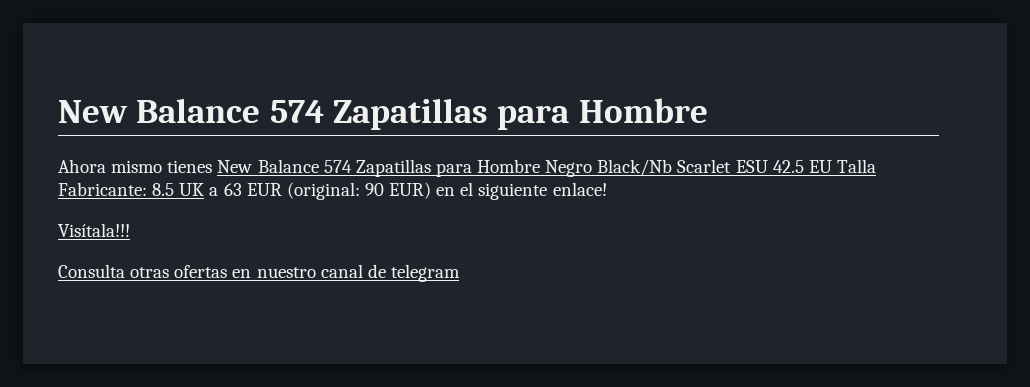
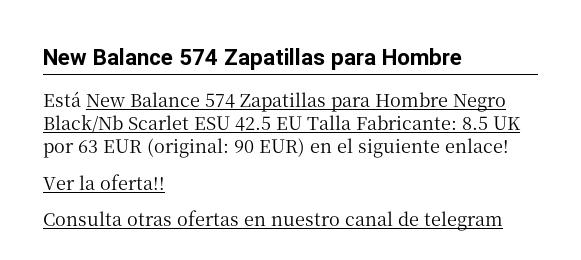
[58,159,213,173] Ahora mismo tienes -> [43,91,81,107] Está
[209,187,219,196] a -> [43,143,74,158] por
[58,223,130,237] Visítala!!! -> [43,174,165,190] Ver la oferta!!

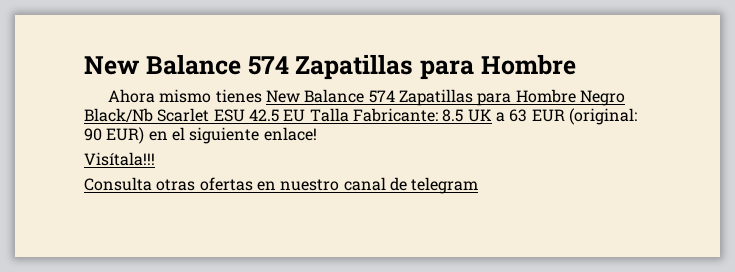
[43,91,81,107] Está -> [108,89,262,103] Ahora mismo tienes
[43,143,74,158] por -> [495,112,505,122] a
[43,174,165,190] Ver la oferta!! -> [84,152,155,166] Visítala!!!

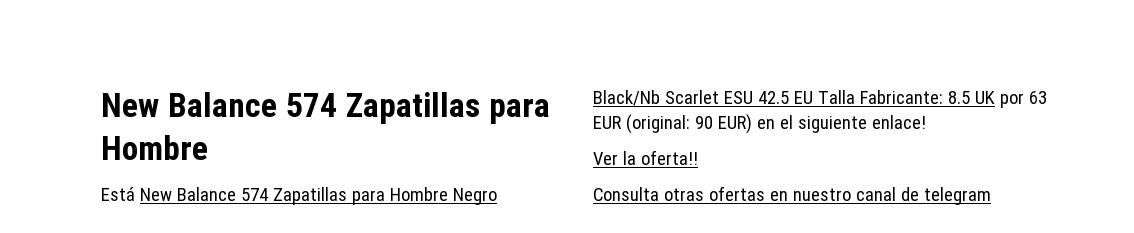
[108,89,262,103] Ahora mismo tienes -> [101,187,135,201] Está
[495,112,505,122] a -> [999,93,1024,108] por
[84,152,155,166] Visítala!!! -> [593,150,698,165] Ver la oferta!!

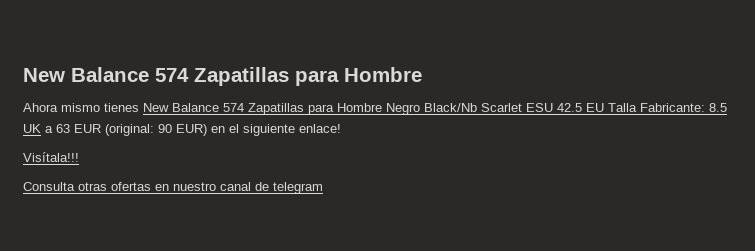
[101,187,135,201] Está -> [23,103,139,112] Ahora mismo tienes
[999,93,1024,108] por -> [45,126,53,133] a
[593,150,698,165] Ver la oferta!! -> [23,152,79,162] Visítala!!!

